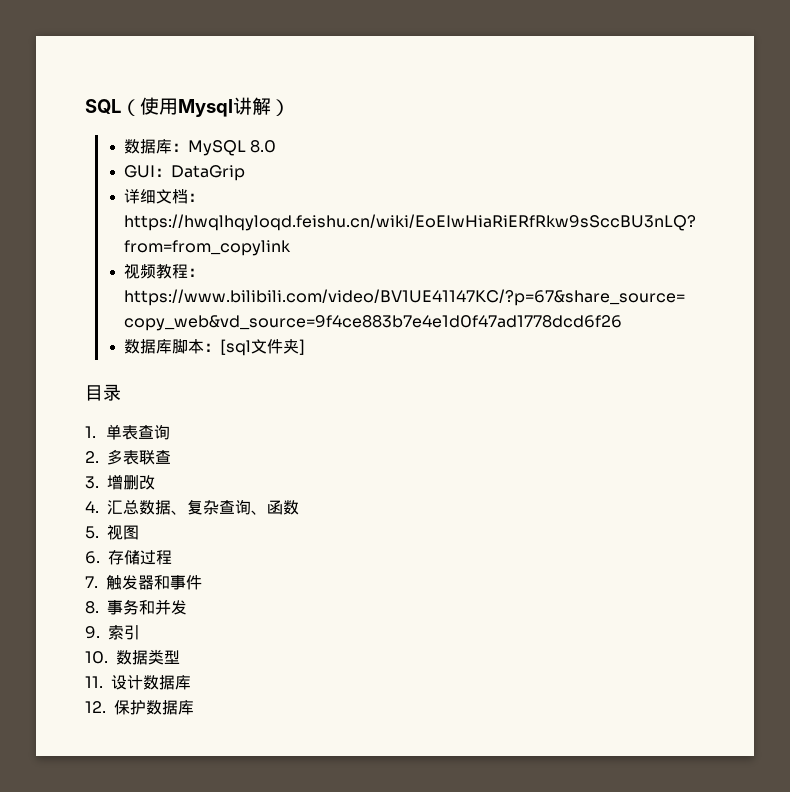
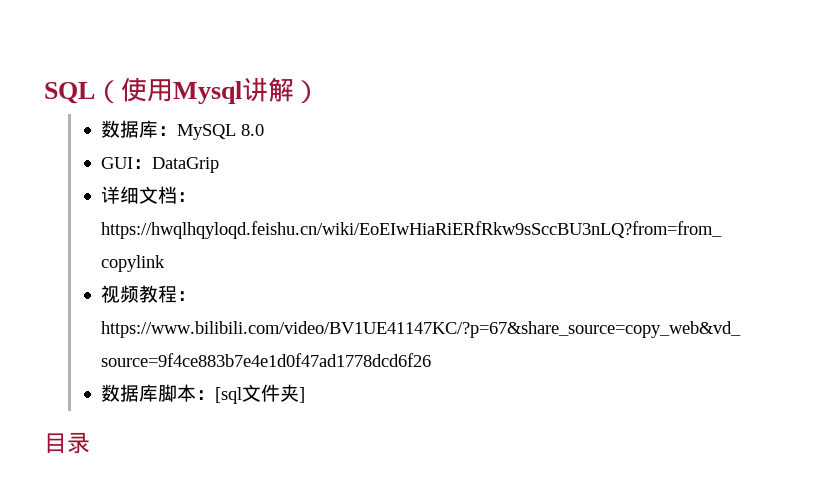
[85,424,171,440] [85,449,171,465] [85,474,155,490] [85,499,299,515] [85,524,139,540] [85,550,172,565] [85,575,203,590] [85,599,187,615] [85,625,140,640] [85,649,180,665] [85,675,191,690] [85,700,194,715] // 1.单表查询 // 2.多表联查 // 3.增删改 // 4.汇总数据、复杂查询、函数 // 5.视图 // 6.存储过程 // 7.触发器和事件 // 8.事务和并发 // 9.索引 // 10.数据类型 // 11.设计数据库 // 12.保护数据库 -> (90, 443) none

